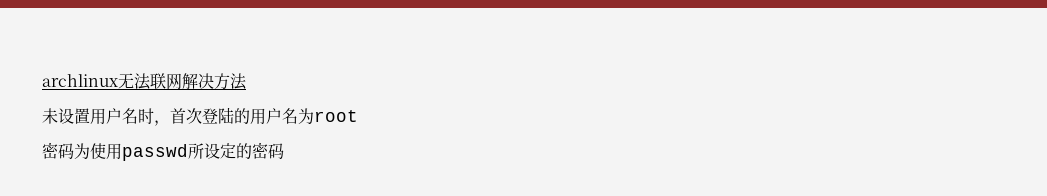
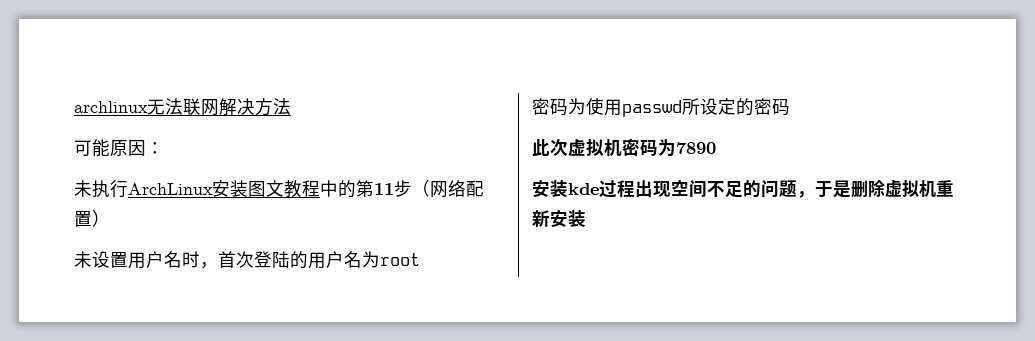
(247, 81) none -> [74,139,164,157] [74,180,484,198] [74,210,110,227] // 可能原因： // 未执行ArchLinux安装图文教程中的第11步（网络配置）
(284, 151) none -> [532,139,716,157] [532,179,954,198] [532,210,586,227] // 此次虚拟机密码为7890 // 安装kde过程出现空间不足的问题，于是删除虚拟机重新安装

